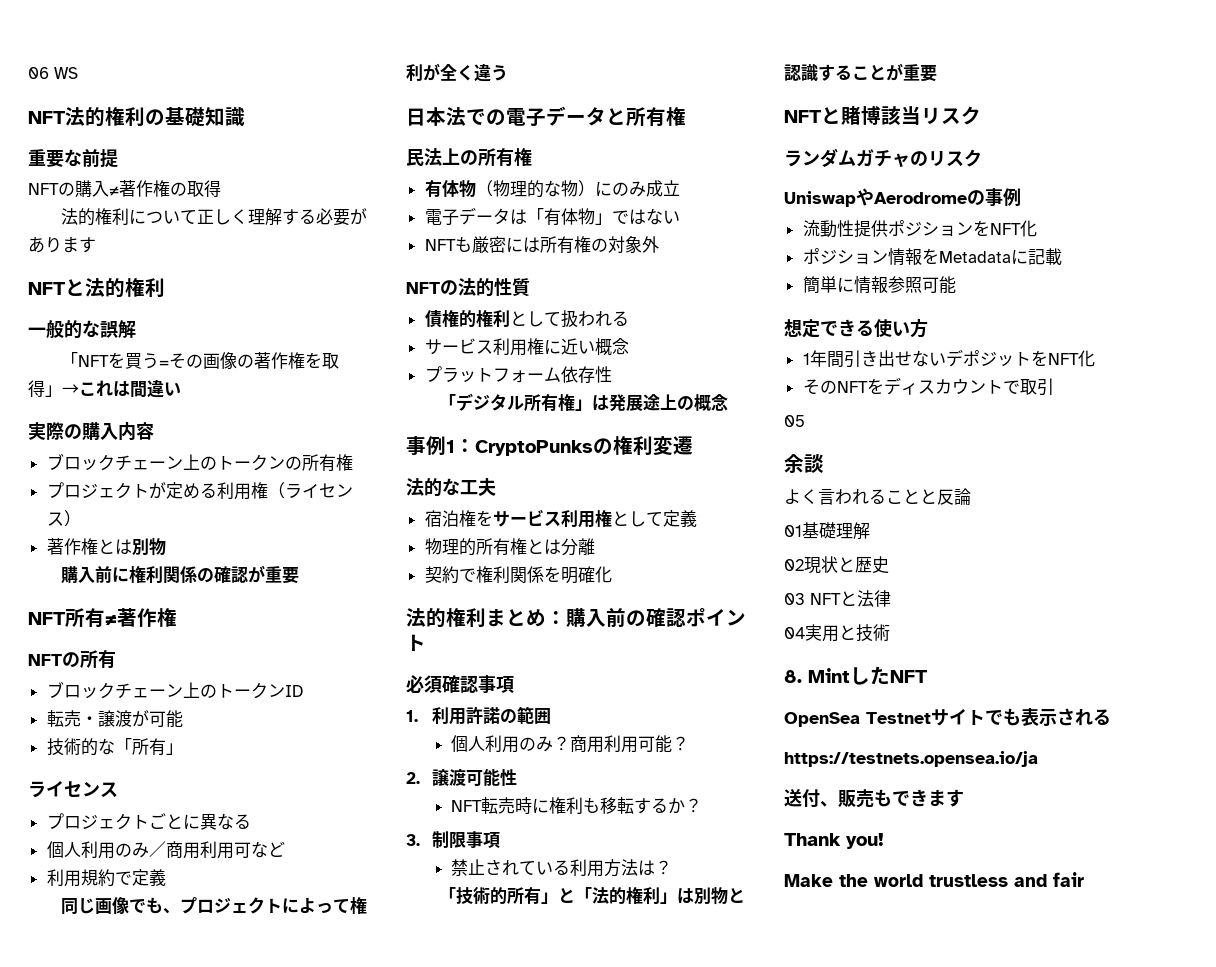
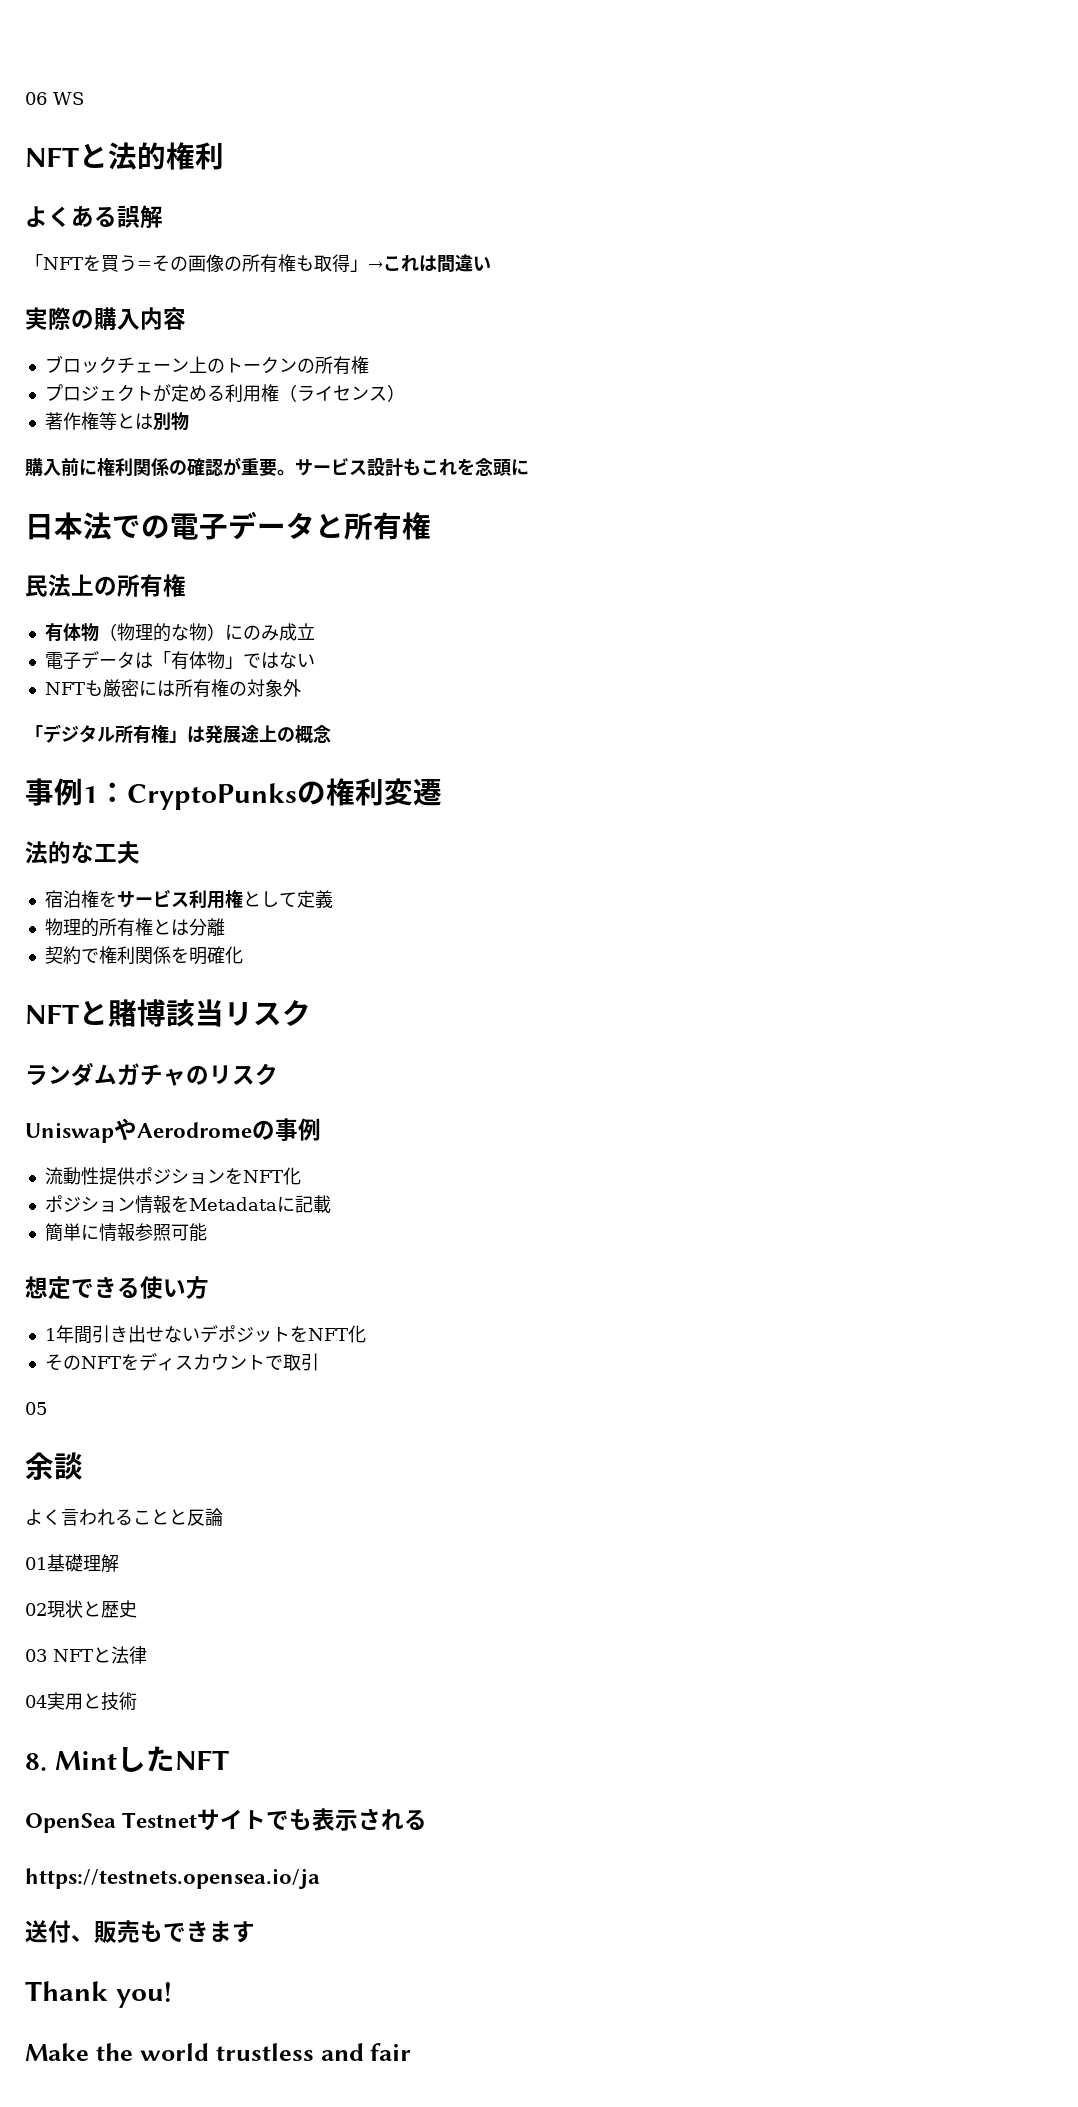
[28,106,245,127] [28,148,118,168] [28,180,221,198] [60,208,367,226] [28,236,96,253] // NFT法的権利の基礎知識 // 重要な前提 // NFTの購入≠著作権の取得 // 法的権利について正しく理解する必要があります -> (84, 98) none
[28,320,100,339] 一般的な -> [25,206,117,228] よくある
[253,352,322,369] 著作権を -> [242,254,314,273] 所有権も
(98, 546) none -> [98,412,117,430] 等
[28,608,177,627] [28,650,116,668] [46,681,303,699] [46,710,183,728] [46,738,183,756] [28,781,118,798] [46,813,251,830] [46,841,285,859] [46,869,166,887] [60,897,367,915] [406,63,508,82] // NFT所有≠著作権 // NFTの所有 // ブロックチェーン上のトークンID // 転売・譲渡が可能 // 技術的な「所有」 // ライセンス // プロジェクトごとに異なる // 個人利用のみ／商用利用可など // 利用規約で定義 // 同じ画像でも、プロジェクトによって権利が全く違う -> [277,457,529,476] 。サービス設計もこれを念頭に
[406,278,530,297] [424,310,629,328] [424,338,629,356] [424,366,612,383] // NFTの法的性質 // 債権的権利として扱われる // サービス利用権に近い概念 // プラットフォーム依存性 -> (301, 688) none
[406,608,746,628] [406,634,426,651] [406,675,514,693] [406,706,552,725] [451,735,690,753] [406,768,518,786] [451,797,703,814] [406,831,501,848] [451,859,673,877] [438,887,745,905] [784,63,937,82] // 法的権利まとめ：購入前の確認ポイント // 必須確認事項 // 1.利用許諾の範囲 // 個人利用のみ？商用利用可能？ // 2.譲渡可能性 // NFT転売時に権利も移転するか？ // 3.制限事項 // 禁止されている利用方法は？ // 「技術的所有」と「法的権利」は別物と認識することが重要 -> (243, 955) none

